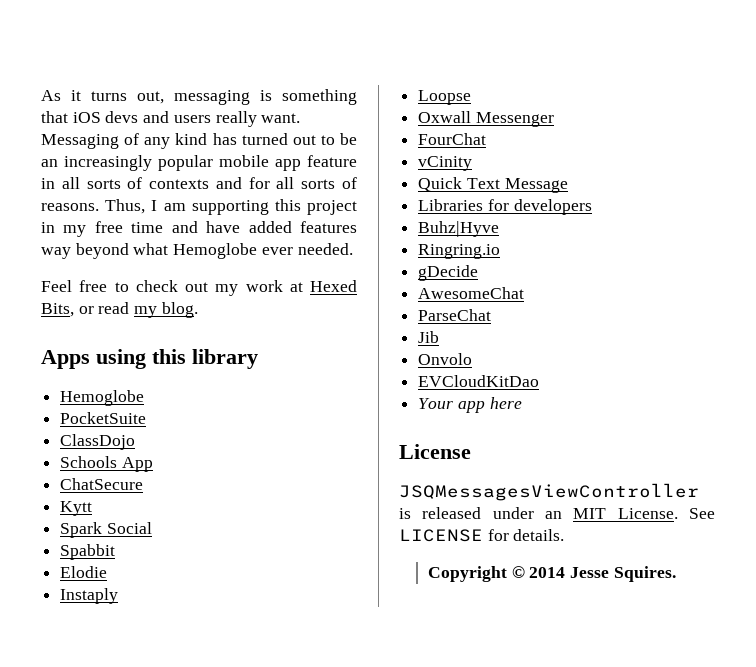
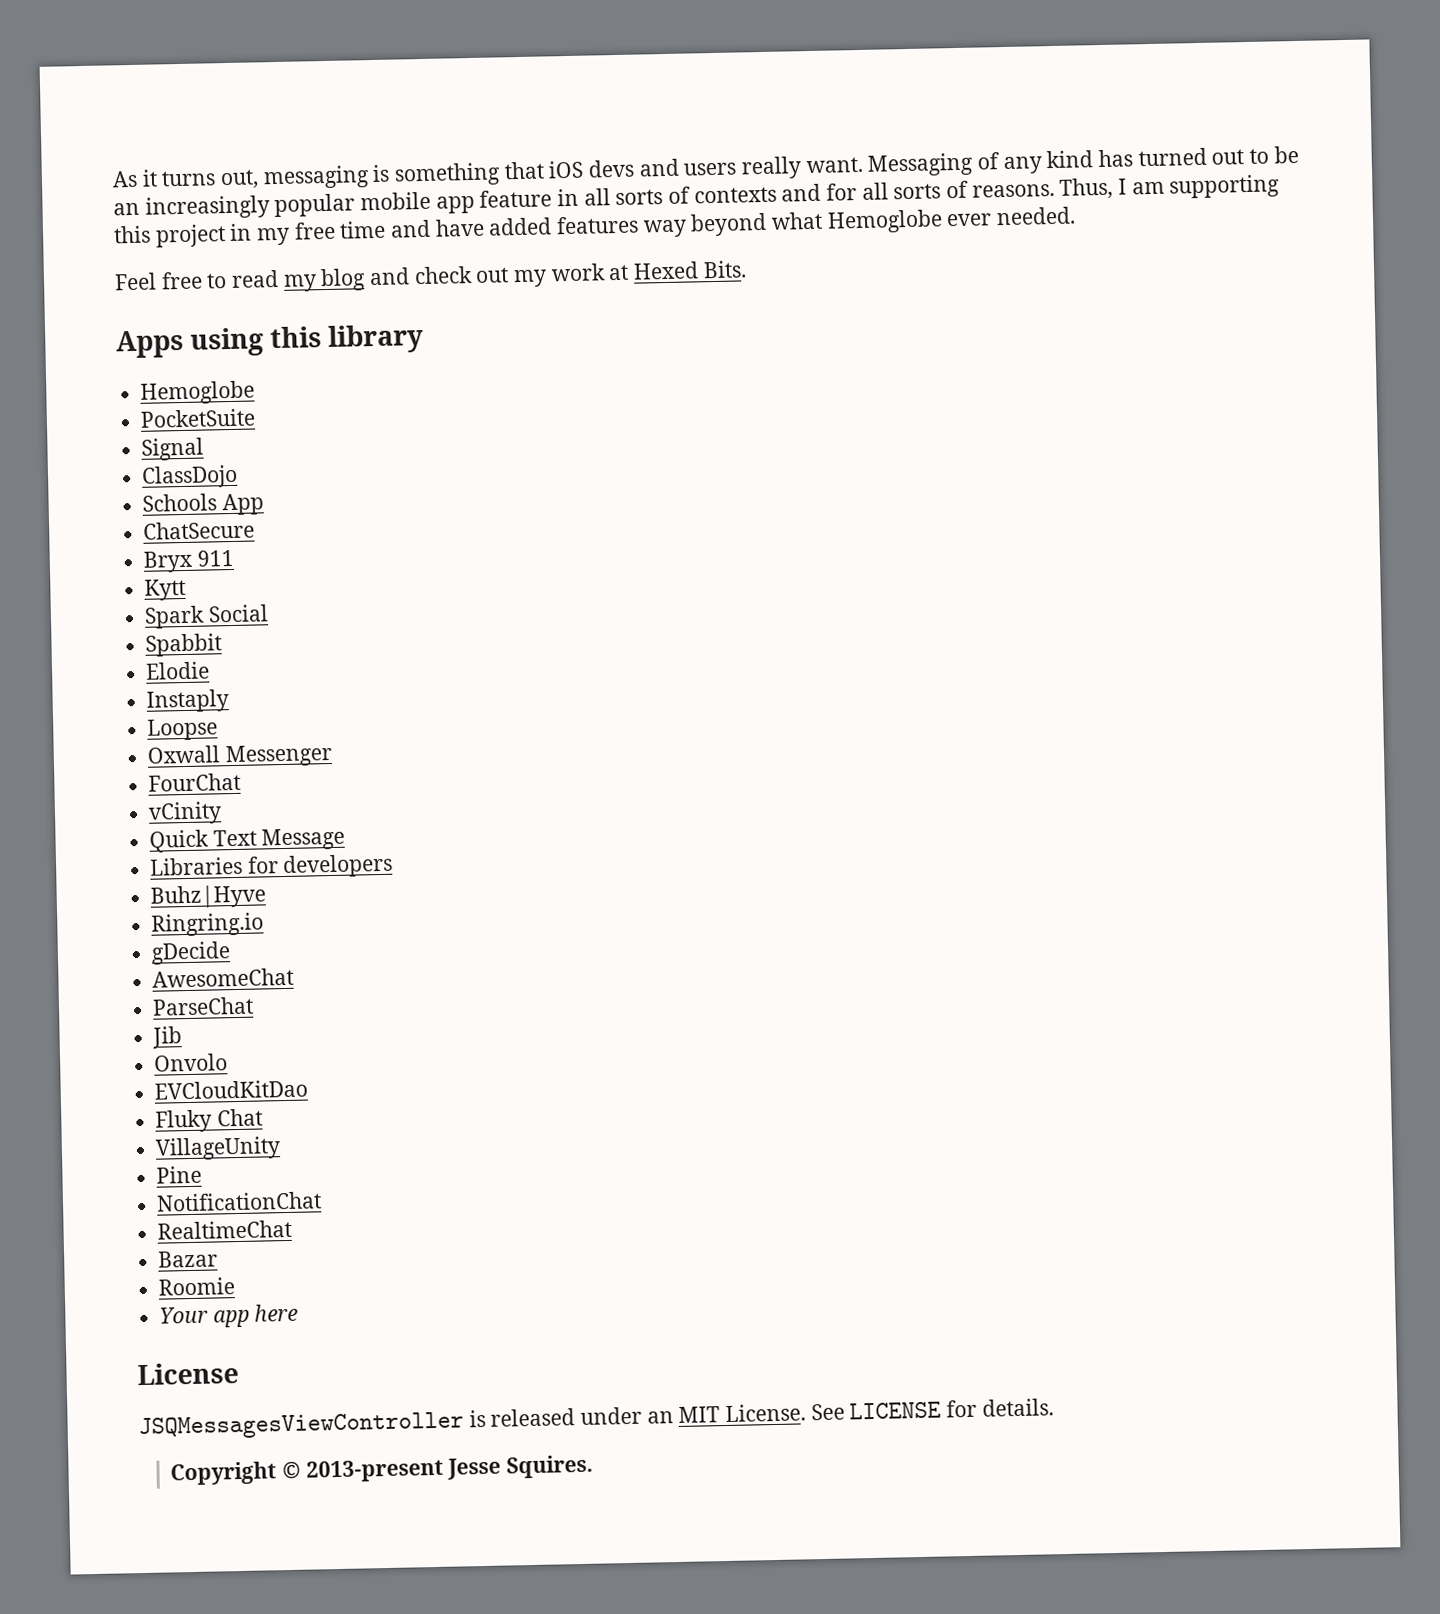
(129, 287) none -> [231,267,411,292] read my blog and
[41,302,198,318] Bits, or read my blog. -> [702,260,747,279] Bits.
(147, 418) none -> [141,437,205,461] // Signal
(144, 484) none -> [143,549,234,573] // Bryx 911
(540, 381) none -> [155,1108,263,1133] [155,1136,282,1161] [156,1165,203,1184] [156,1191,323,1212] [157,1219,293,1240] [158,1250,219,1268] [158,1277,236,1296] // Fluky Chat // VillageUnity // Pine // NotificationChat // RealtimeChat // Bazar // Roomie
[529,567,566,578] 2014 -> [305,1458,444,1483] 2013-present

